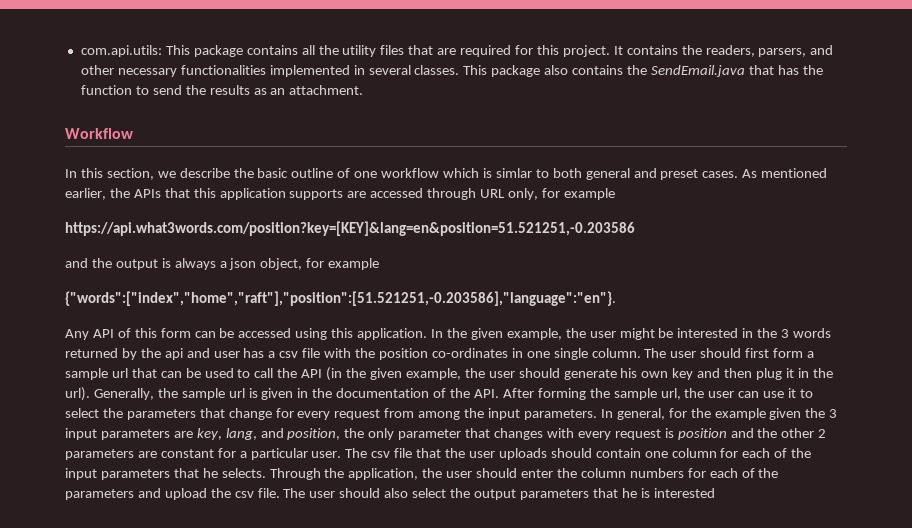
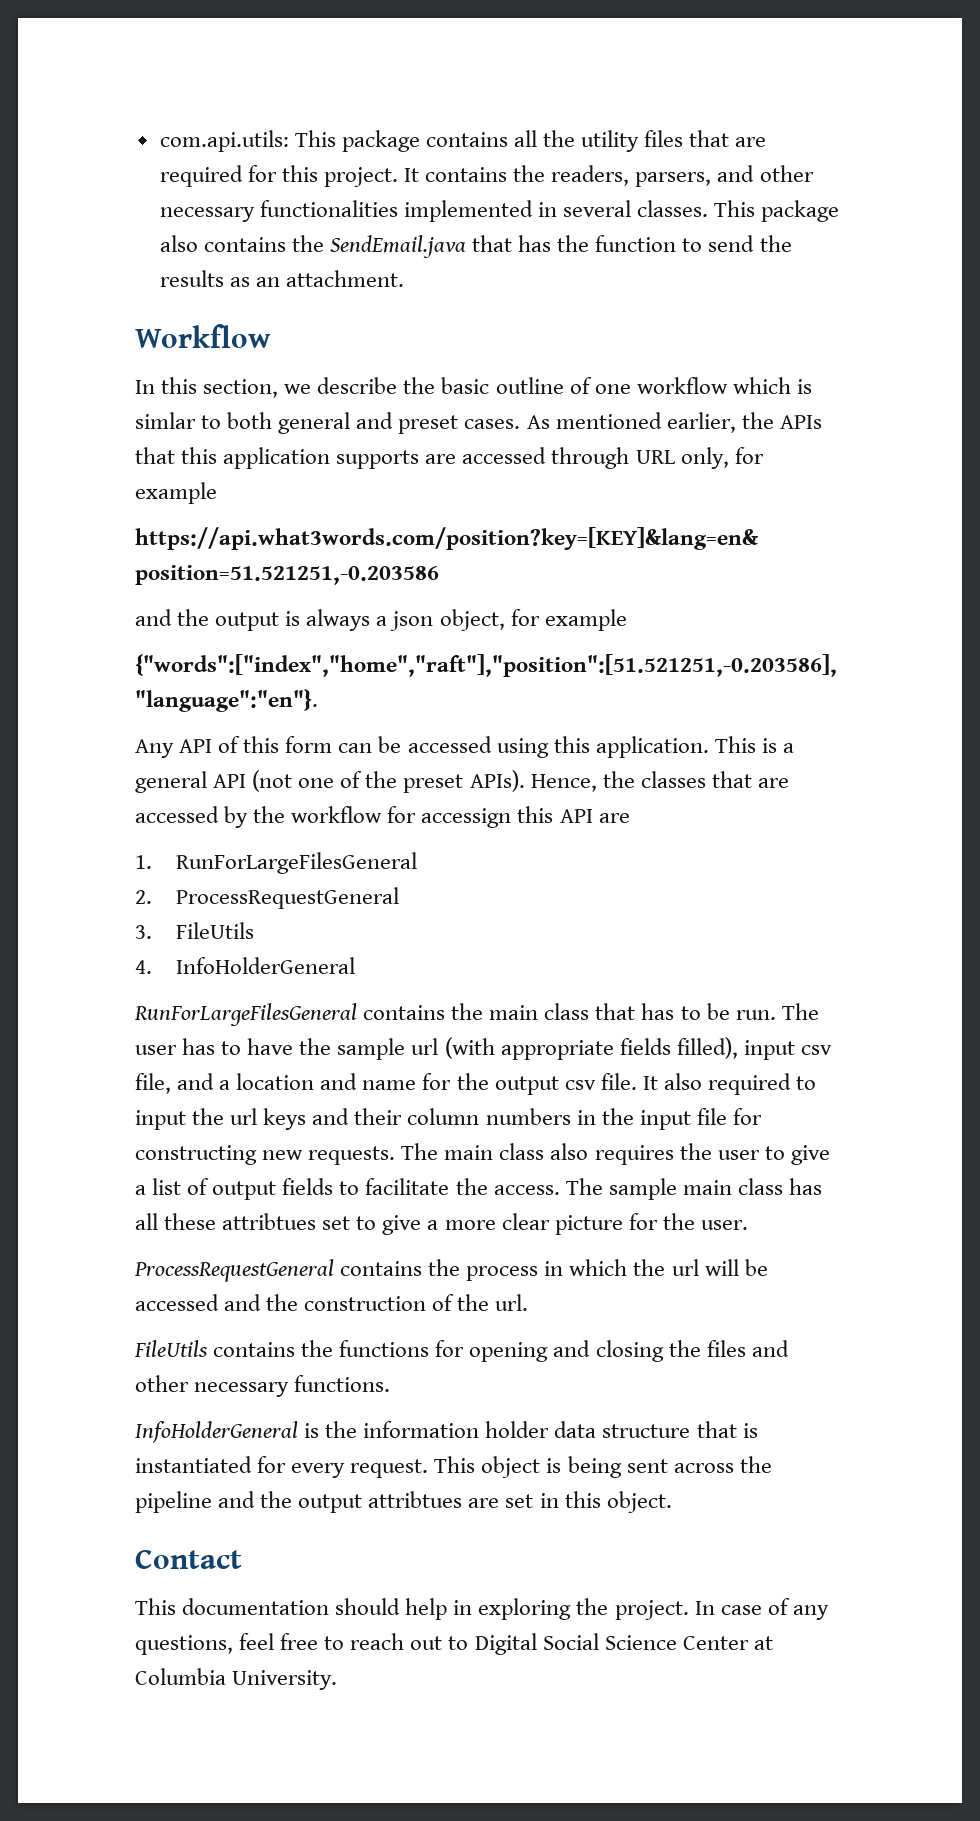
[431,328,832,340] [65,348,815,360] [65,367,833,381] [65,387,814,401] [65,408,838,420] [65,428,827,440] [65,448,812,460] [65,468,779,480] [65,488,715,500] In the given example, the user might be interested in the 3 words returned by the api and user has a csv file with the position co-ordinates in one single column. The user should first form a sample url that can be used to call the API (in the given example, the user should generate his own key and then plug it in the url). Generally, the sample url is given in the documentation of the API. After forming the sample url, the user can use it to select the parameters that change for every request from among the input parameters. In general, for the example given the 3 input parameters are key, lang, and position, the only parameter that changes with every request is position and the other 2 parameters are constant for a particular user. The csv file that the user uploads should contain one column for each of the input parameters that he selects. Through the application, the user should enter the column numbers for each of the parameters and upload the csv file. The user should also select the output parameters that he is interested -> [714,736,794,753] [135,770,789,793] [135,806,630,828] [135,852,417,874] [135,887,399,909] [135,922,254,939] [135,957,355,974] [134,1003,819,1026] [135,1037,832,1060] [135,1073,817,1095] [135,1108,762,1130] [135,1143,830,1165] [135,1178,822,1200] [135,1213,748,1235] [134,1259,768,1282] [135,1294,529,1311] [134,1340,789,1362] [135,1375,391,1397] [135,1421,758,1443] [135,1456,772,1478] [135,1491,672,1513] [135,1549,242,1569] [135,1598,829,1620] [135,1633,773,1655] [135,1668,338,1690] This is a general API (not one of the preset APIs). Hence, the classes that are accessed by the workflow for accessign this API are // 1. RunForLargeFilesGeneral // 2. ProcessRequestGeneral // 3. FileUtils // 4. InfoHolderGeneral // RunForLargeFilesGeneral contains the main class that has to be run. The user has to have the sample url (with appropriate fields filled), input csv file, and a location and name for the output csv file. It also required to input the url keys and their column numbers in the input file for constructing new requests. The main class also requires the user to give a list of output fields to facilitate the access. The sample main class has all these attribtues set to give a more clear picture for the user. // ProcessRequestGeneral contains the process in which the url will be accessed and the construction of the url. // FileUtils contains the functions for opening and closing the files and other necessary functions. // InfoHolderGeneral is the information holder data structure that is instantiated for every request. This object is being sent across the pipeline and the output attribtues are set in this object. // Contact // This documentation should help in exploring the project. In case of any questions, feel free to reach out to Digital Social Science Center at Columbia University.

